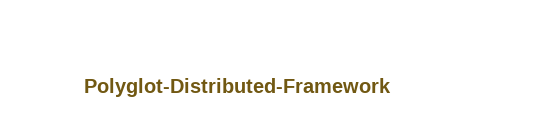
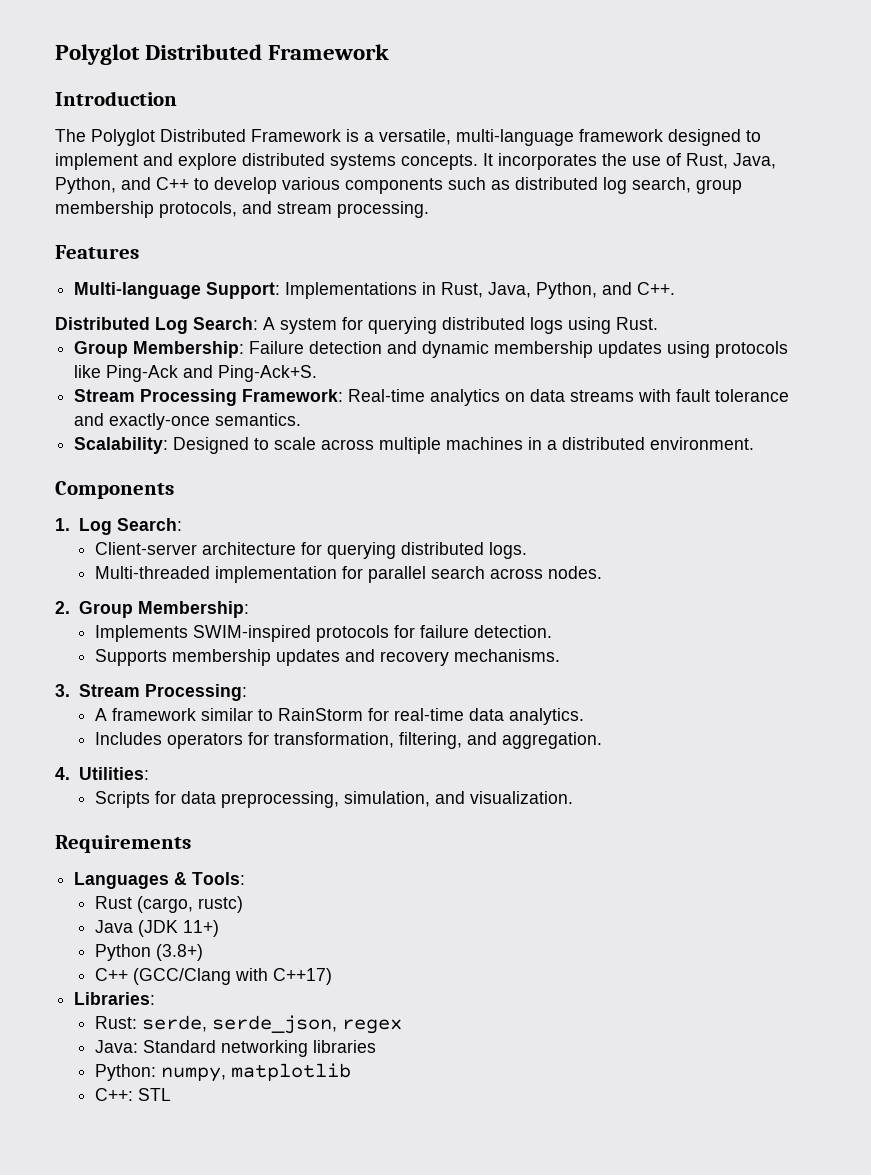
[84,78,391,97] Polyglot-Distributed-Framework -> [55,44,390,65] [55,91,177,106] [55,129,761,146] [55,153,776,170] [55,177,742,194] [55,201,429,218] [55,245,139,259] [74,282,676,299] [55,317,658,334] [74,341,789,358] [74,365,318,382] [74,389,790,406] [74,413,302,430] [74,437,755,454] [55,481,174,499] [55,518,182,535] [94,542,527,559] [94,566,602,583] [55,601,249,618] [94,625,552,642] [94,649,560,666] [55,684,247,701] [94,708,584,725] [94,732,602,749] [55,767,149,780] [94,791,573,808] [55,835,191,853] [74,872,246,889] [94,896,243,913] [94,920,219,937] [94,944,203,961] [94,968,332,985] [74,992,156,1005] [94,1015,402,1034] [94,1040,376,1057] [94,1063,351,1082] [94,1088,171,1101] Polyglot Distributed Framework // Introduction // The Polyglot Distributed Framework is a versatile, multi-language framework designed to implement and explore distributed systems concepts. It incorporates the use of Rust, Java, Python, and C++ to develop various components such as distributed log search, group membership protocols, and stream processing. // Features // Multi-language Support: Implementations in Rust, Java, Python, and C++. // Distributed Log Search: A system for querying distributed logs using Rust. // Group Membership: Failure detection and dynamic membership updates using protocols like Ping-Ack and Ping-Ack+S. // Stream Processing Framework: Real-time analytics on data streams with fault tolerance and exactly-once semantics. // Scalability: Designed to scale across multiple machines in a distributed environment. // Components // 1. Log Search: // Client-server architecture for querying distributed logs. // Multi-threaded implementation for parallel search across nodes. // 2. Group Membership: // Implements SWIM-inspired protocols for failure detection. // Supports membership updates and recovery mechanisms. // 3. Stream Processing: // A framework similar to RainStorm for real-time data analytics. // Includes operators for transformation, filtering, and aggregation. // 4. Utilities: // Scripts for data preprocessing, simulation, and visualization. // Requirements // Languages & Tools: // Rust (cargo, rustc) // Java (JDK 11+) // Python (3.8+) // C++ (GCC/Clang with C++17) // Libraries: // Rust: serde, serde_json, regex // Java: Standard networking libraries // Python: numpy, matplotlib // C++: STL

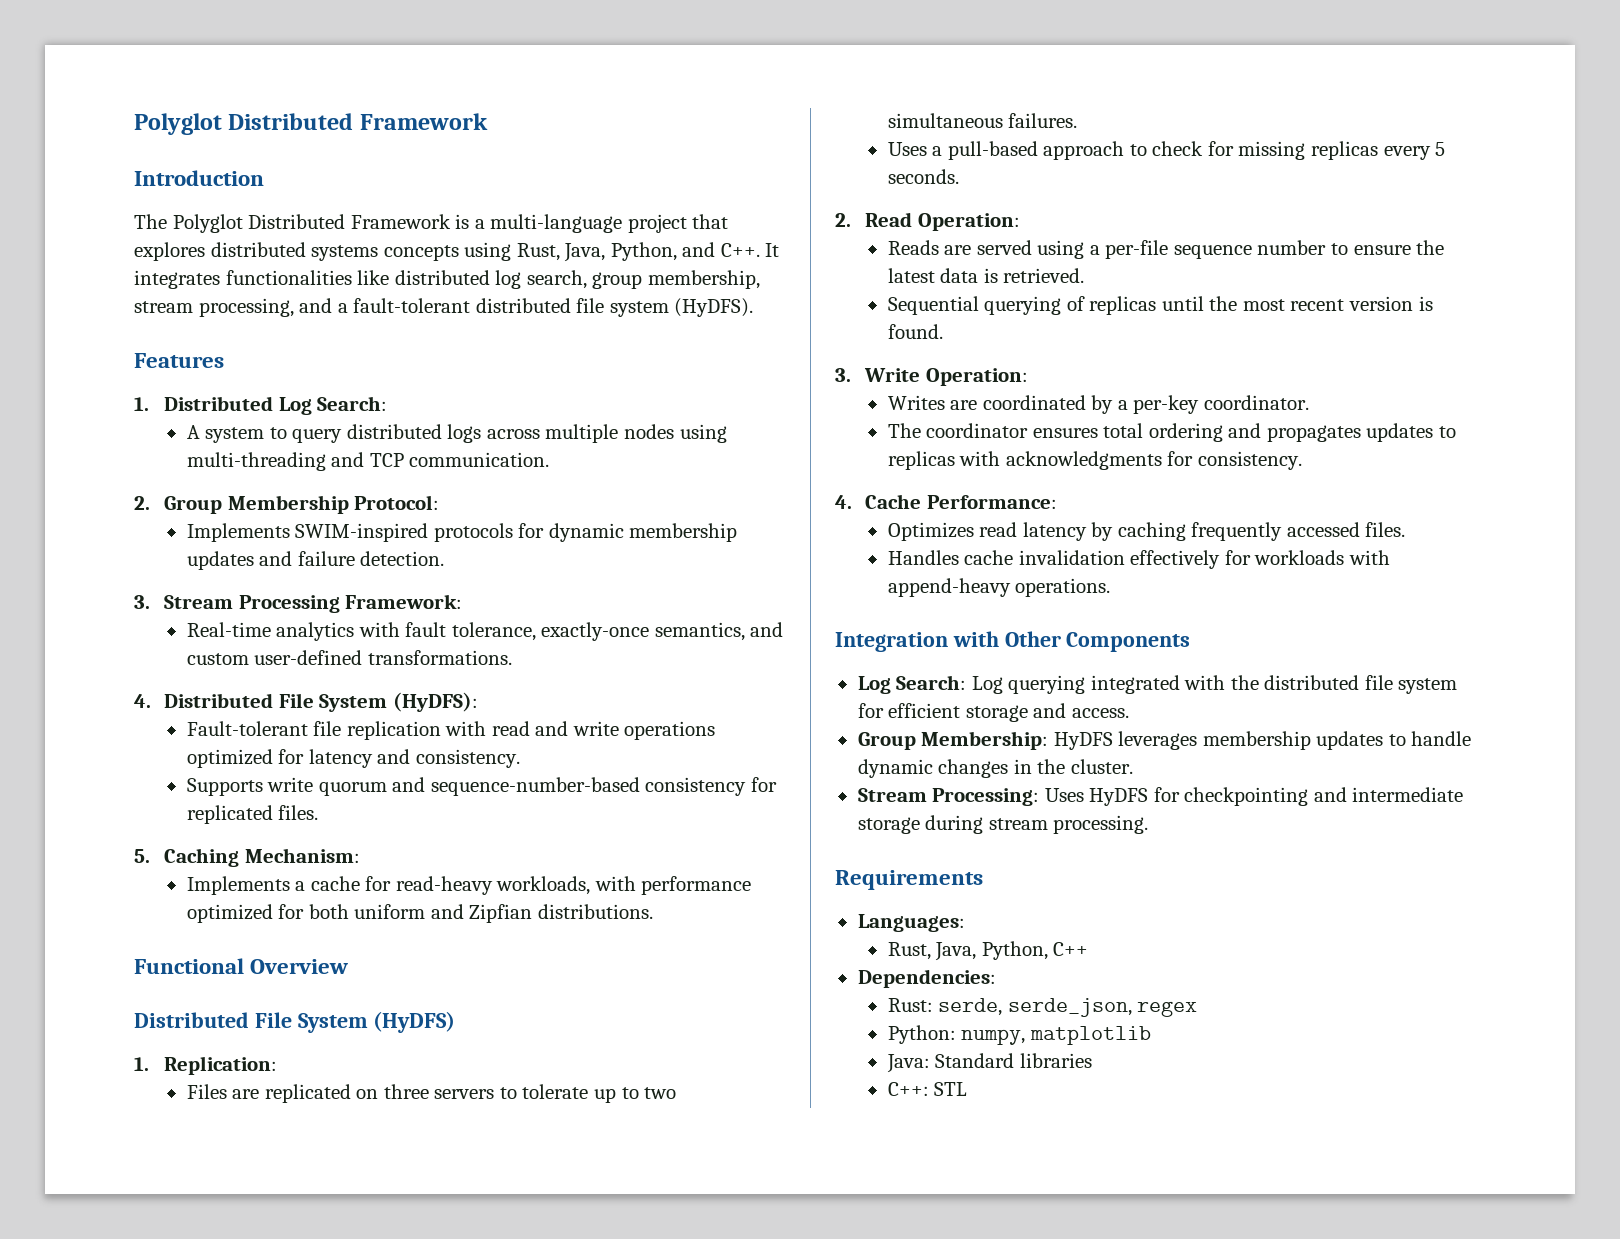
[379,129,761,146] [55,153,776,170] [55,177,742,194] [55,201,429,218] [55,245,139,259] [74,282,437,299] versatile, multi-language framework designed to implement and explore distributed systems concepts. It incorporates the use of Rust, Java, Python, and C++ to develop various components such as distributed log search, group membership protocols, and stream processing. // Features // Multi-language Support: Implementations in -> [490,214,729,233] [134,242,512,261] multi-language project that explores distributed systems concepts using
(676, 288) // -> [765,243,780,257] [134,270,760,289] [134,298,754,317] [134,353,224,368] [134,397,149,411] It integrates functionalities like distributed log search, group membership, stream processing, and a fault-tolerant distributed file system (HyDFS). // Features // 1.
(258, 323) none -> (388, 403) //
[342,317,658,334] [74,341,789,358] [74,365,318,382] [74,389,790,406] [74,413,302,430] [74,437,755,454] [55,481,174,499] [55,518,182,535] [94,542,527,559] [94,566,602,583] for querying distributed logs using Rust. // Group Membership: Failure detection and dynamic membership updates using protocols like Ping-Ack and Ping-Ack+S. // Stream Processing Framework: Real-time analytics on data streams with fault tolerance and exactly-once semantics. // Scalability: Designed to scale across multiple machines in a distributed environment. // Components // 1. Log Search: // Client-server architecture for querying distributed logs. // Multi-threaded implementation for parallel search across nodes. -> [269,424,727,443] [186,452,550,471] to query distributed logs across multiple nodes using multi-threading and TCP communication.
[137,601,249,618] Membership: -> [227,495,440,514] Membership Protocol:
[419,625,552,638] [94,649,560,666] [55,684,247,701] [94,708,584,725] [94,732,602,749] [55,767,149,780] [94,791,573,808] [55,835,191,853] [74,872,246,889] [94,896,243,913] [94,920,219,937] [94,944,203,961] [94,968,332,985] [74,992,156,1005] failure detection. // Supports membership updates and recovery mechanisms. // 3. Stream Processing: // A framework similar to RainStorm for real-time data analytics. // Includes operators for transformation, filtering, and aggregation. // 4. Utilities: // Scripts for data preprocessing, simulation, and visualization. // Requirements // Languages & Tools: // Rust (cargo, rustc) // Java (JDK 11+) // Python (3.8+) // C++ (GCC/Clang with C++17) // Libraries: -> [548,523,738,542] [186,551,445,570] [134,594,463,613] [186,622,784,641] [186,650,512,665] [134,692,478,712] [186,721,716,740] [186,749,520,768] [186,777,777,796] [186,805,319,824] [134,848,360,867] [186,876,752,895] [186,904,653,923] [134,958,349,974] [134,1011,456,1033] [134,1056,278,1075] [186,1084,677,1103] [887,113,1078,128] [887,141,1446,160] [887,169,959,184] [835,212,1020,231] [887,240,1445,259] [887,268,1085,283] [887,296,1433,315] [887,324,943,339] [835,368,1028,386] [887,395,1309,414] [887,423,1456,442] [887,451,1302,470] [835,494,1057,509] [887,522,1406,541] [887,550,1390,569] [887,578,1111,597] [835,631,1191,652] [857,675,1458,694] [857,703,1129,722] [857,731,1472,750] [857,759,1133,778] [857,787,1464,806] [857,815,1149,834] [835,870,983,890] [857,914,965,932] [887,941,1089,961] [857,969,996,988] dynamic membership updates and failure detection. // 3. Stream Processing Framework: // Real-time analytics with fault tolerance, exactly-once semantics, and custom user-defined transformations. // 4. Distributed File System (HyDFS): // Fault-tolerant file replication with read and write operations optimized for latency and consistency. // Supports write quorum and sequence-number-based consistency for replicated files. // 5. Caching Mechanism: // Implements a cache for read-heavy workloads, with performance optimized for both uniform and Zipfian distributions. // Functional Overview // Distributed File System (HyDFS) // 1. Replication: // Files are replicated on three servers to tolerate up to two simultaneous failures. // Uses a pull-based approach to check for missing replicas every 5 seconds. // 2. Read Operation: // Reads are served using a per-file sequence number to ensure the latest data is retrieved. // Sequential querying of replicas until the most recent version is found. // 3. Write Operation: // Writes are coordinated by a per-key coordinator. // The coordinator ensures total ordering and propagates updates to replicas with acknowledgments for consistency. // 4. Cache Performance: // Optimizes read latency by caching frequently accessed files. // Handles cache invalidation effectively for workloads with append-heavy operations. // Integration with Other Components // Log Search: Log querying integrated with the distributed file system for efficient storage and access. // Group Membership: HyDFS leverages membership updates to handle dynamic changes in the cluster. // Stream Processing: Uses HyDFS for checkpointing and intermediate storage during stream processing. // Requirements // Languages: // Rust, Java, Python, C++ // Dependencies:
[94,1040,376,1057] // Java: Standard networking libraries -> (1198, 1009) none
(351, 1072) none -> [886,1053,1092,1073] // Java: Standard libraries

